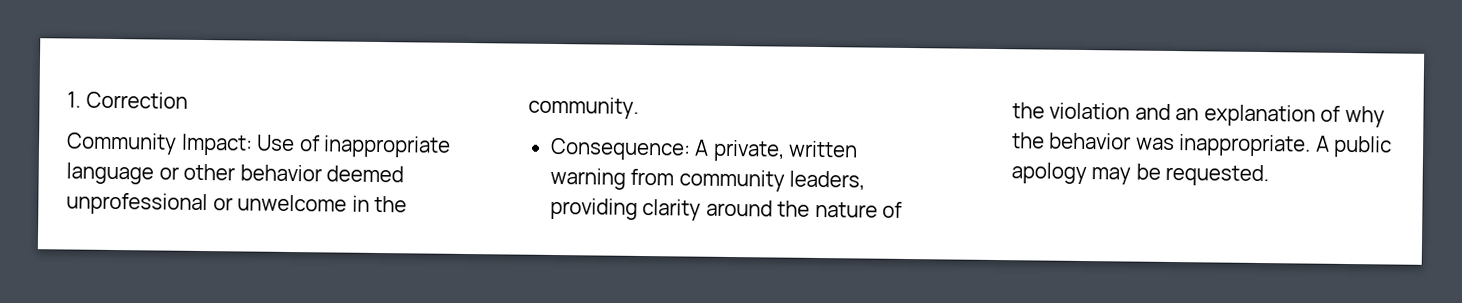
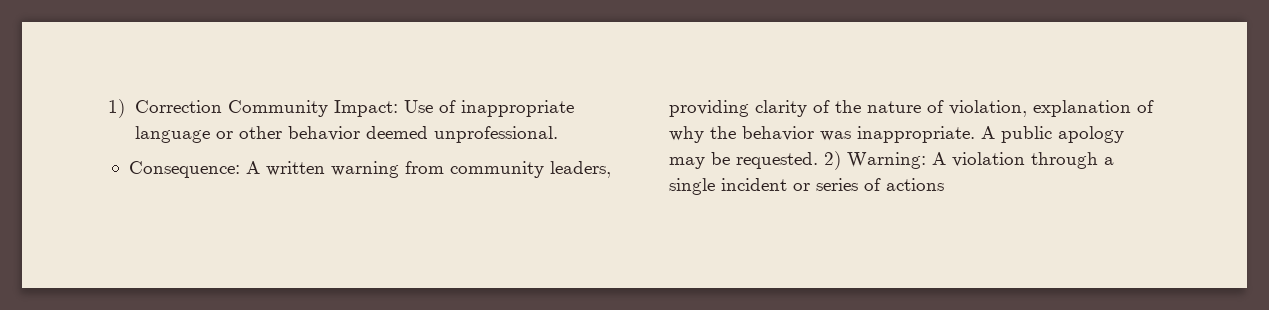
[67,91,81,108] 1. -> [108,99,125,118] 1)
(188, 100) // -> (222, 106) none
[66,192,408,216] [528,96,639,119] unprofessional or unwelcome in the community. -> [433,126,558,143] unprofessional.
[712,139,785,162] private, -> (260, 167) none
[705,199,773,217] around -> [812,100,830,113] of
[1011,102,1200,121] the violation and an -> [948,100,1027,117] violation,
(1270, 175) none -> [823,151,1114,170] [668,178,944,195] 2) Warning: A violation through a single incident or series of actions

